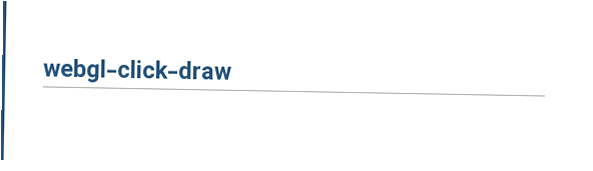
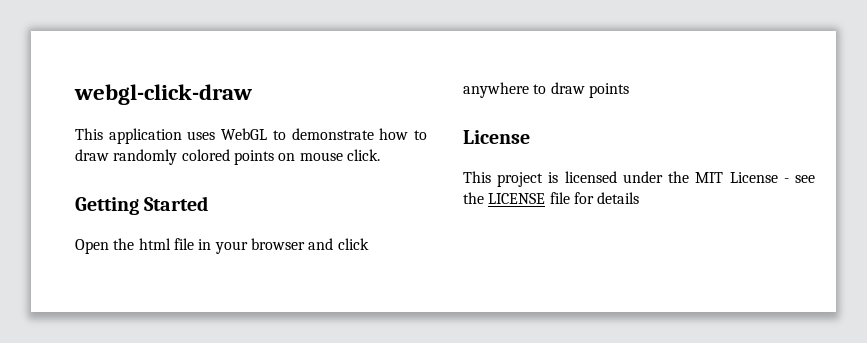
(232, 71) none -> [75,128,428,144] [75,149,380,165] [75,196,209,215] [75,238,369,254] [463,82,629,98] [463,130,530,144] [463,171,815,187] [463,192,640,204] // This application uses WebGL to demonstrate how to draw randomly colored points on mouse click. // Getting Started // Open the html file in your browser and click anywhere to draw points // License // This project is licensed under the MIT License - see the LICENSE file for details

